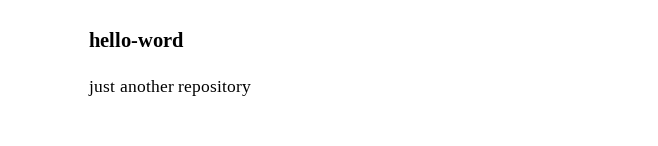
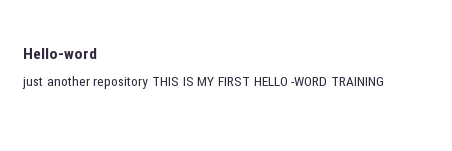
[89,32,184,47] hello-word -> [23,48,97,59] Hello-word
(252, 88) none -> [151,77,384,86] THIS IS MY FIRST HELLO -WORD TRAINING

